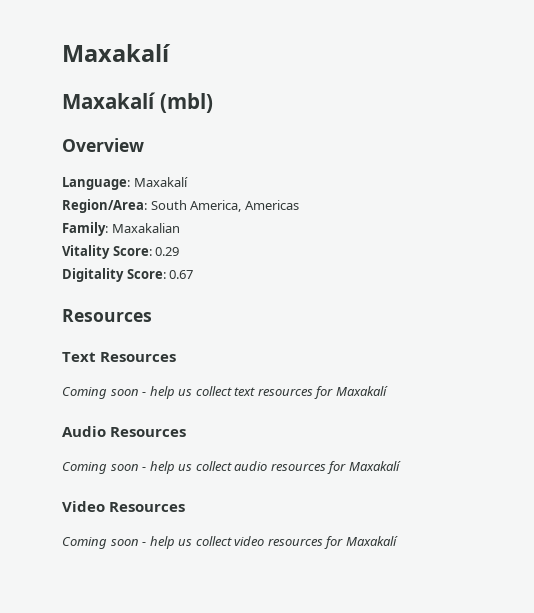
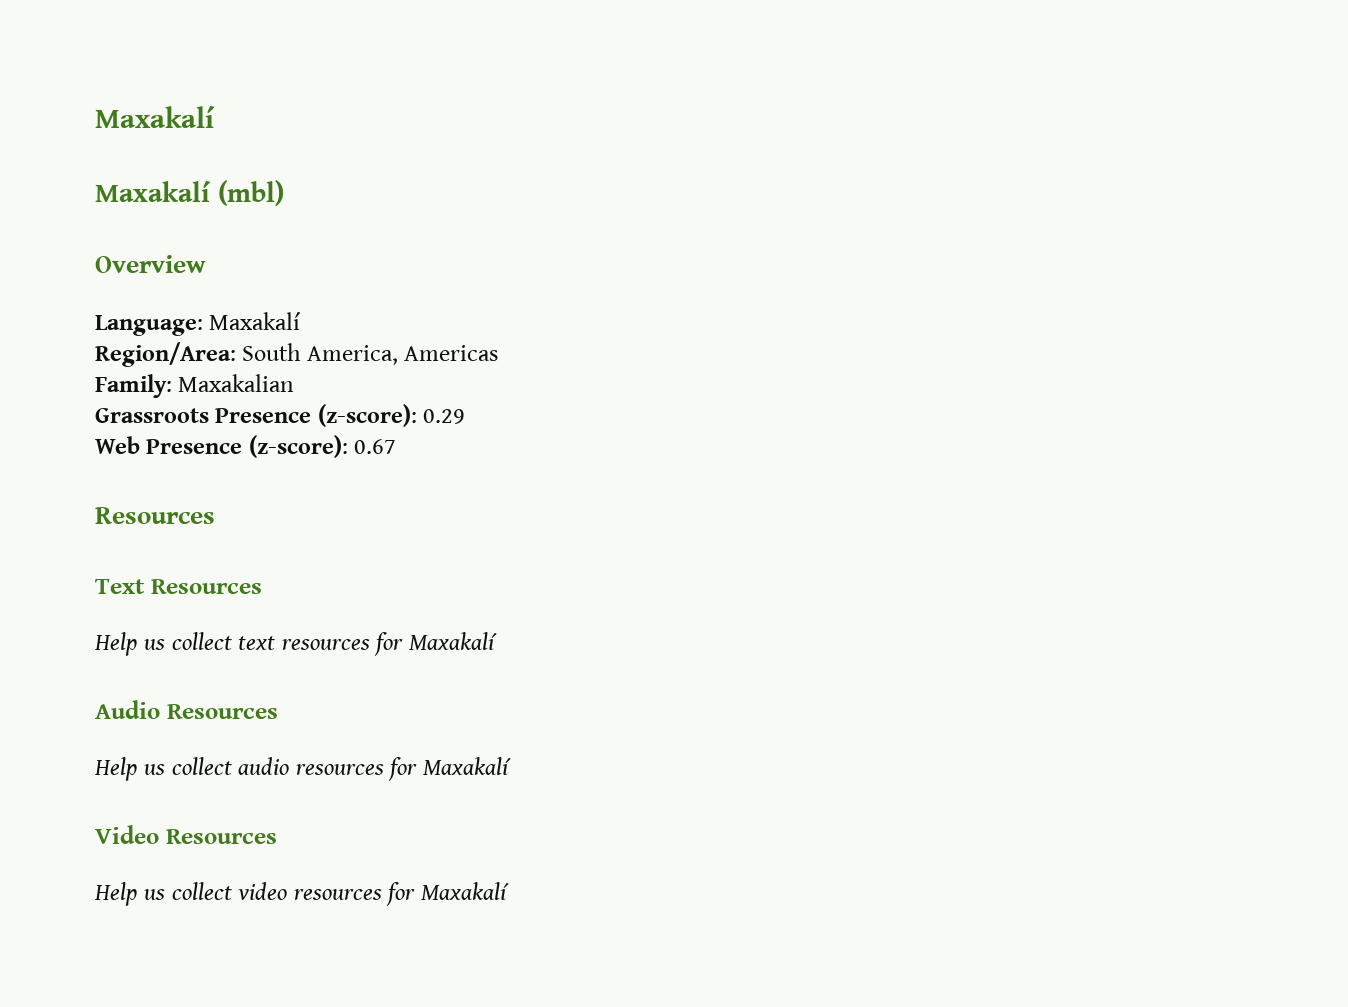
[62,245,180,259] [62,268,166,282] Vitality Score: 0.29 // Digitality Score: -> [95,404,466,427] [95,435,348,458] Grassroots Presence (z-score): 0.29 // Web Presence (z-score):
[62,386,175,399] Coming soon - help -> [94,632,138,656] Help
[62,461,175,474] Coming soon - help -> [94,757,138,781] Help
[62,536,175,549] Coming soon - help -> [94,882,138,906] Help

